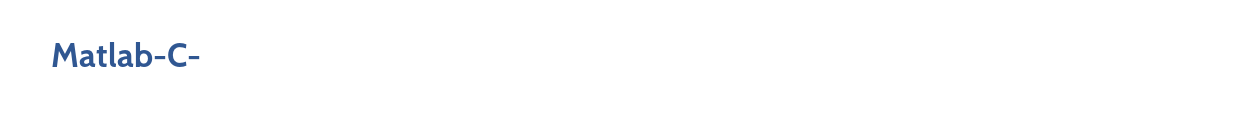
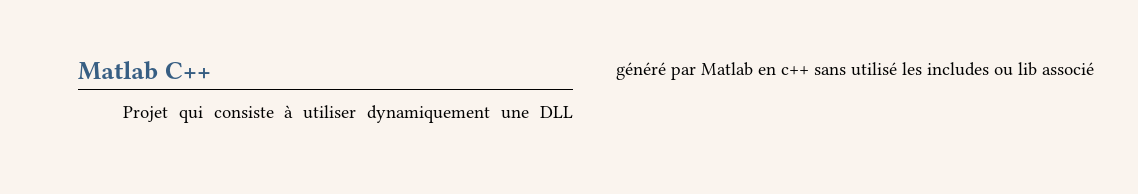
[51,42,201,67] Matlab-C- -> [78,61,212,80] [122,105,573,123] [616,62,1094,80] Matlab C++ // Projet qui consiste à utiliser dynamiquement une DLL généré par Matlab en c++ sans utilisé les includes ou lib associé

